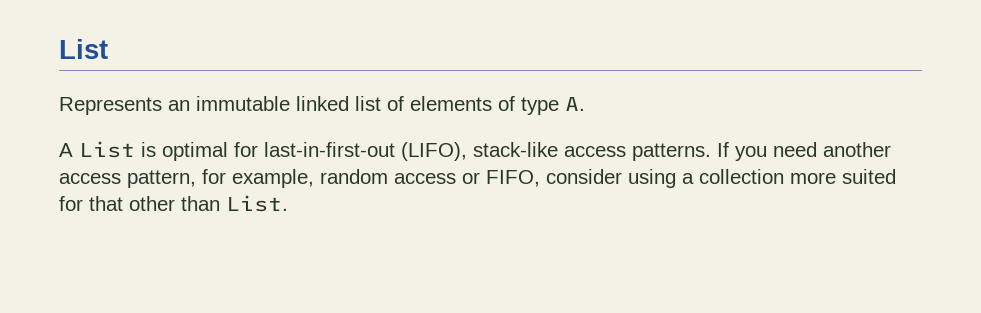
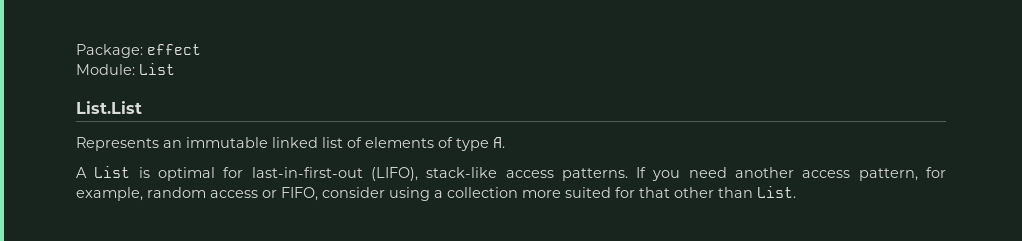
[59,39,108,59] List -> [76,44,201,58] [76,63,175,75] [76,101,142,114] Package: effect // Module: List // List.List

